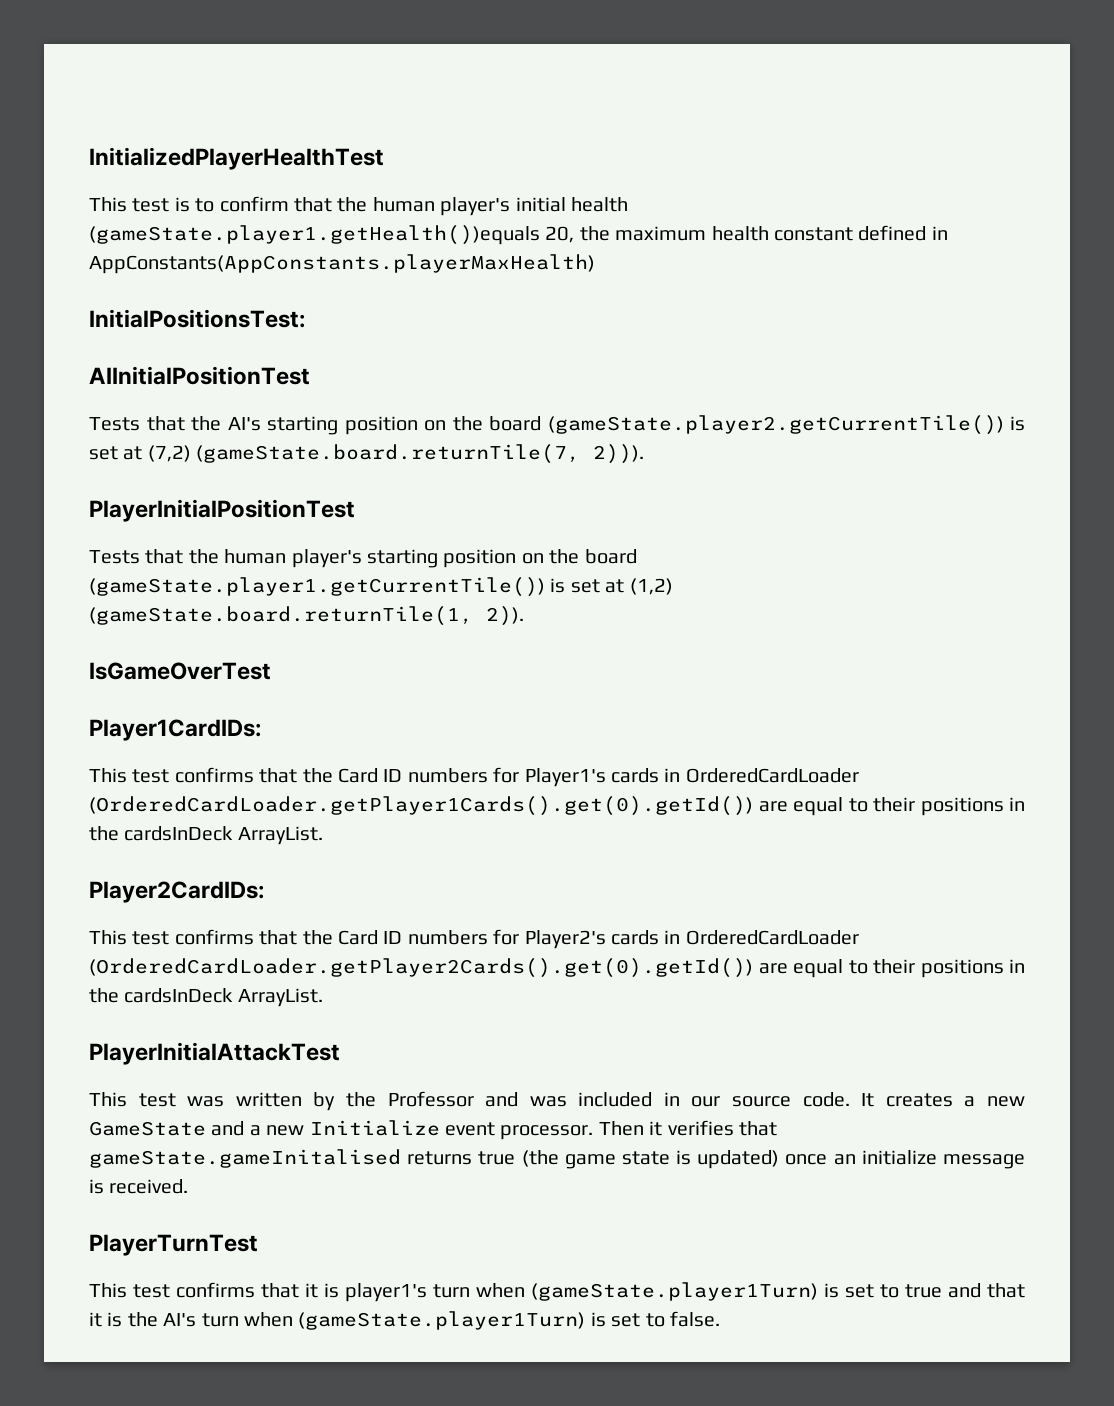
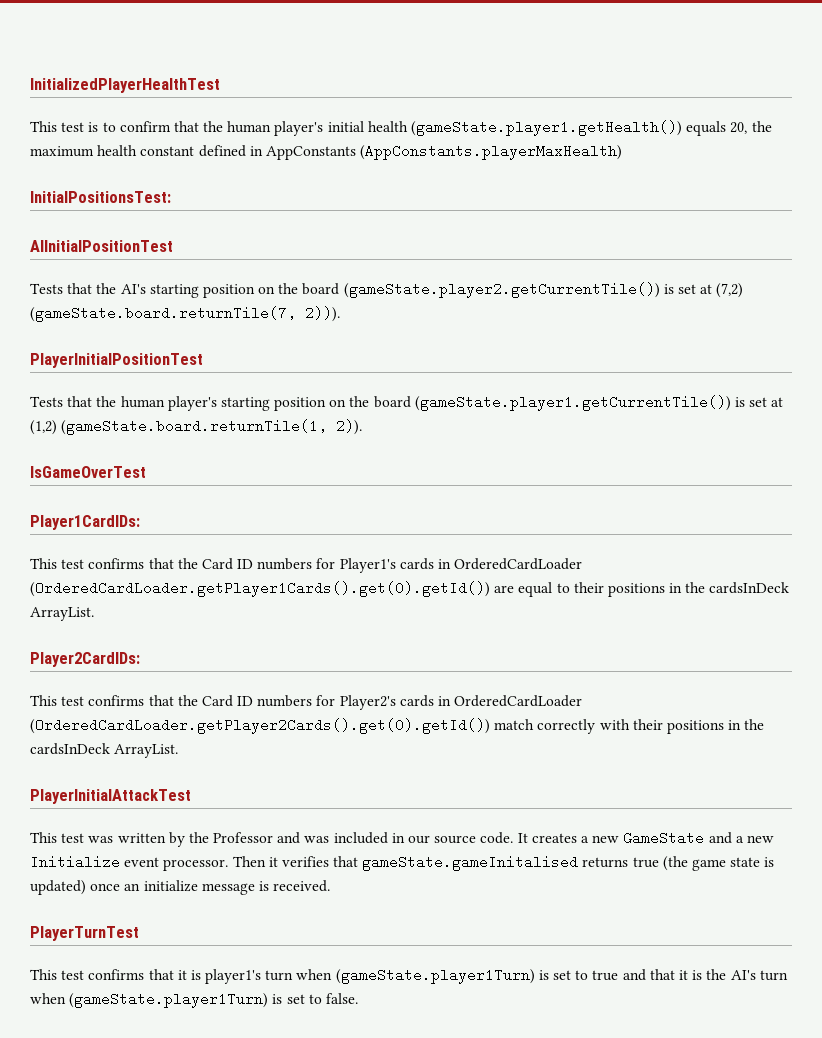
[89,225,540,245] (gameState.player1.getHealth())equals -> [411,120,727,136] (gameState.player1.getHealth()) equals
[89,254,595,274] AppConstants(AppConstants.playerMaxHealth) -> [265,144,623,160] AppConstants (AppConstants.playerMaxHealth)
[758,959,868,978] are equal to -> [494,719,630,734] match correctly with

